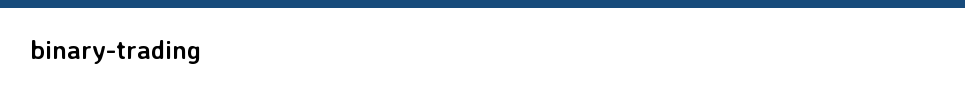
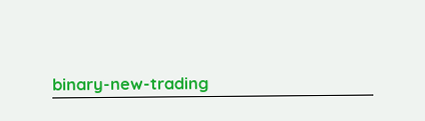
[30,40,201,64] binary-trading -> [52,77,209,94] binary-new-trading

